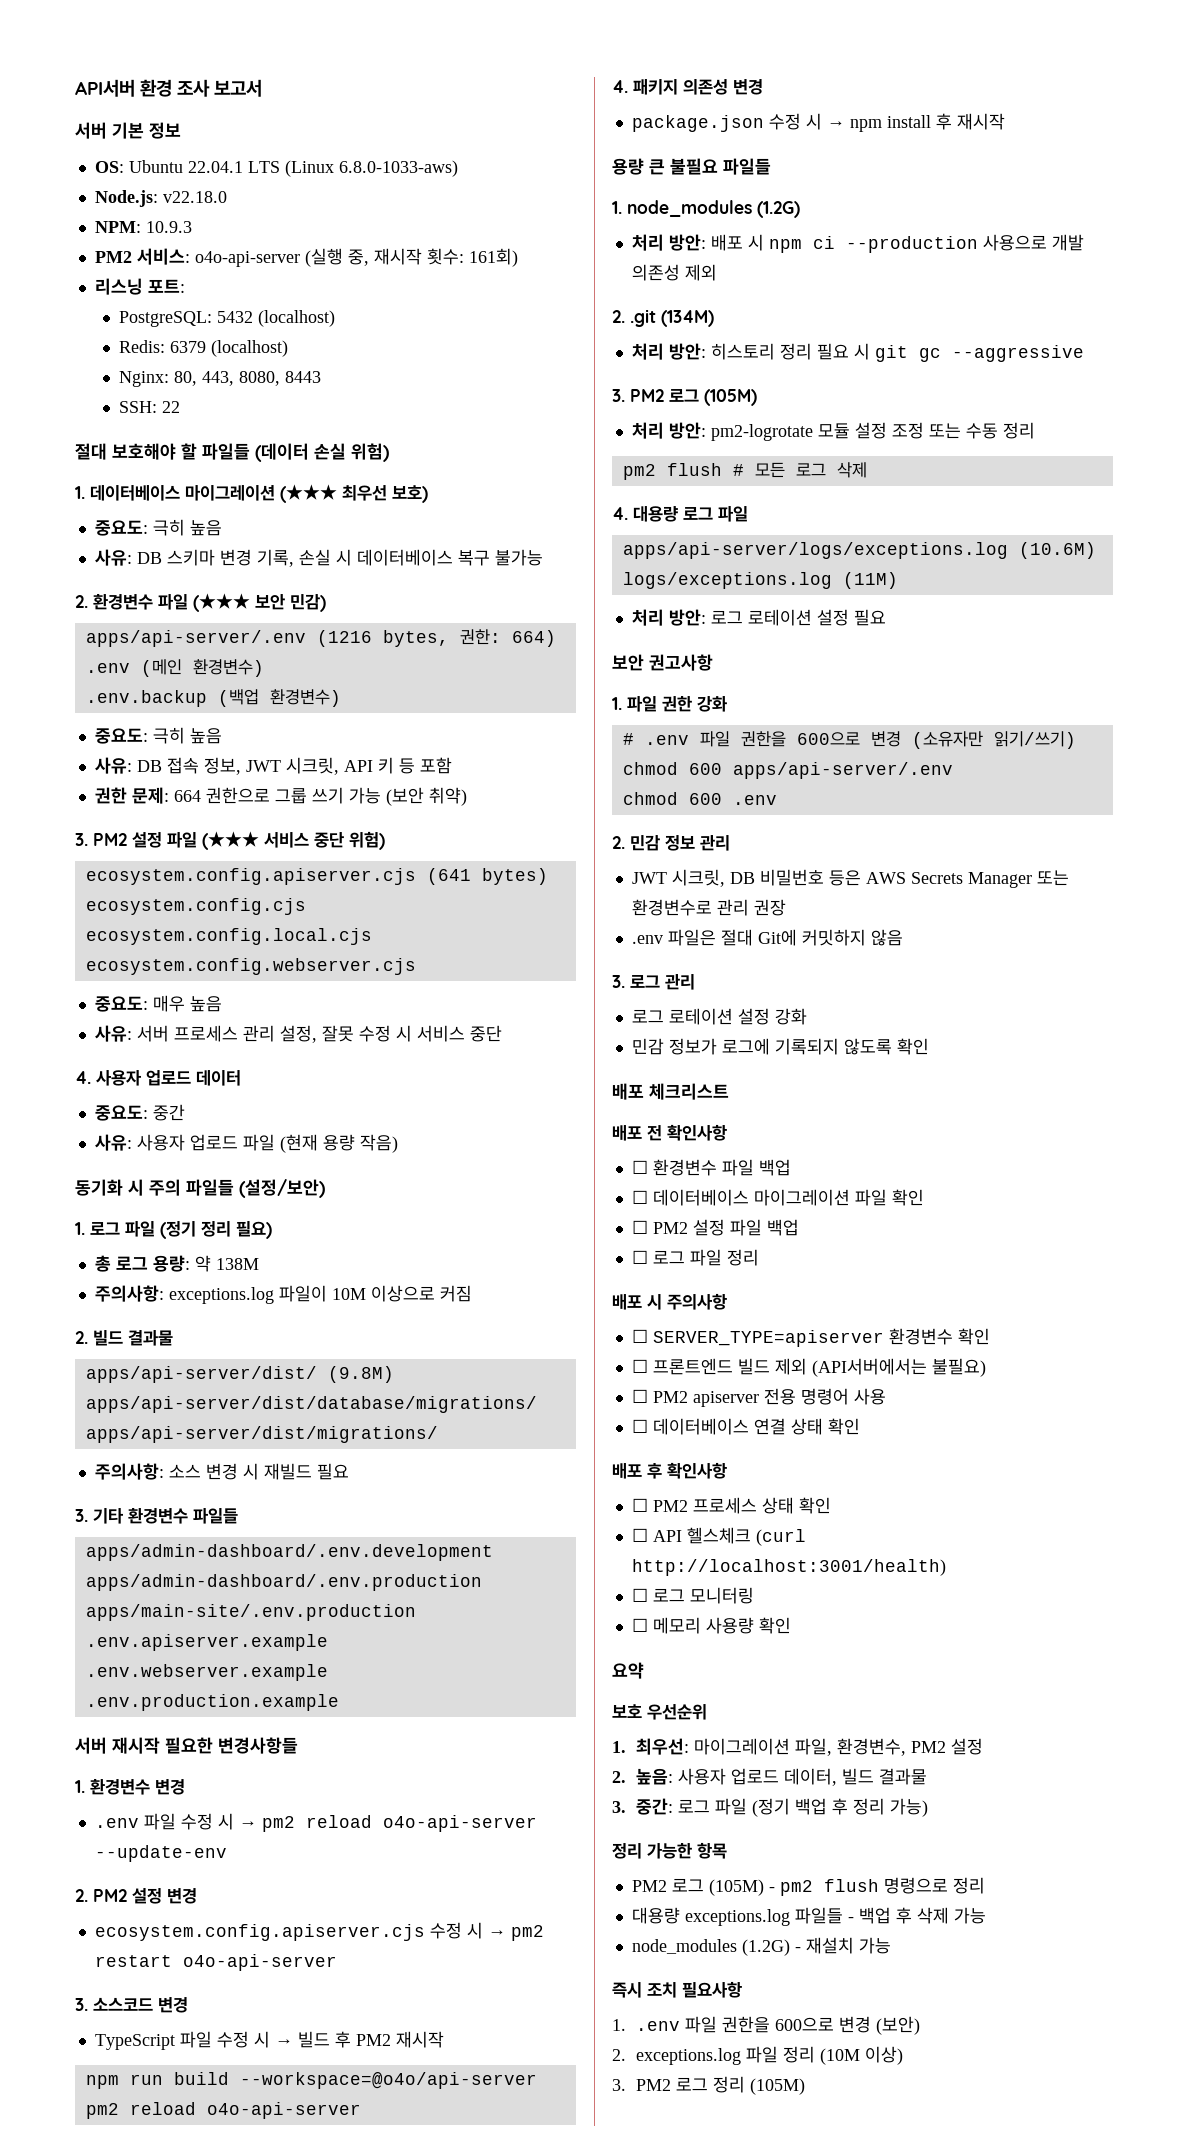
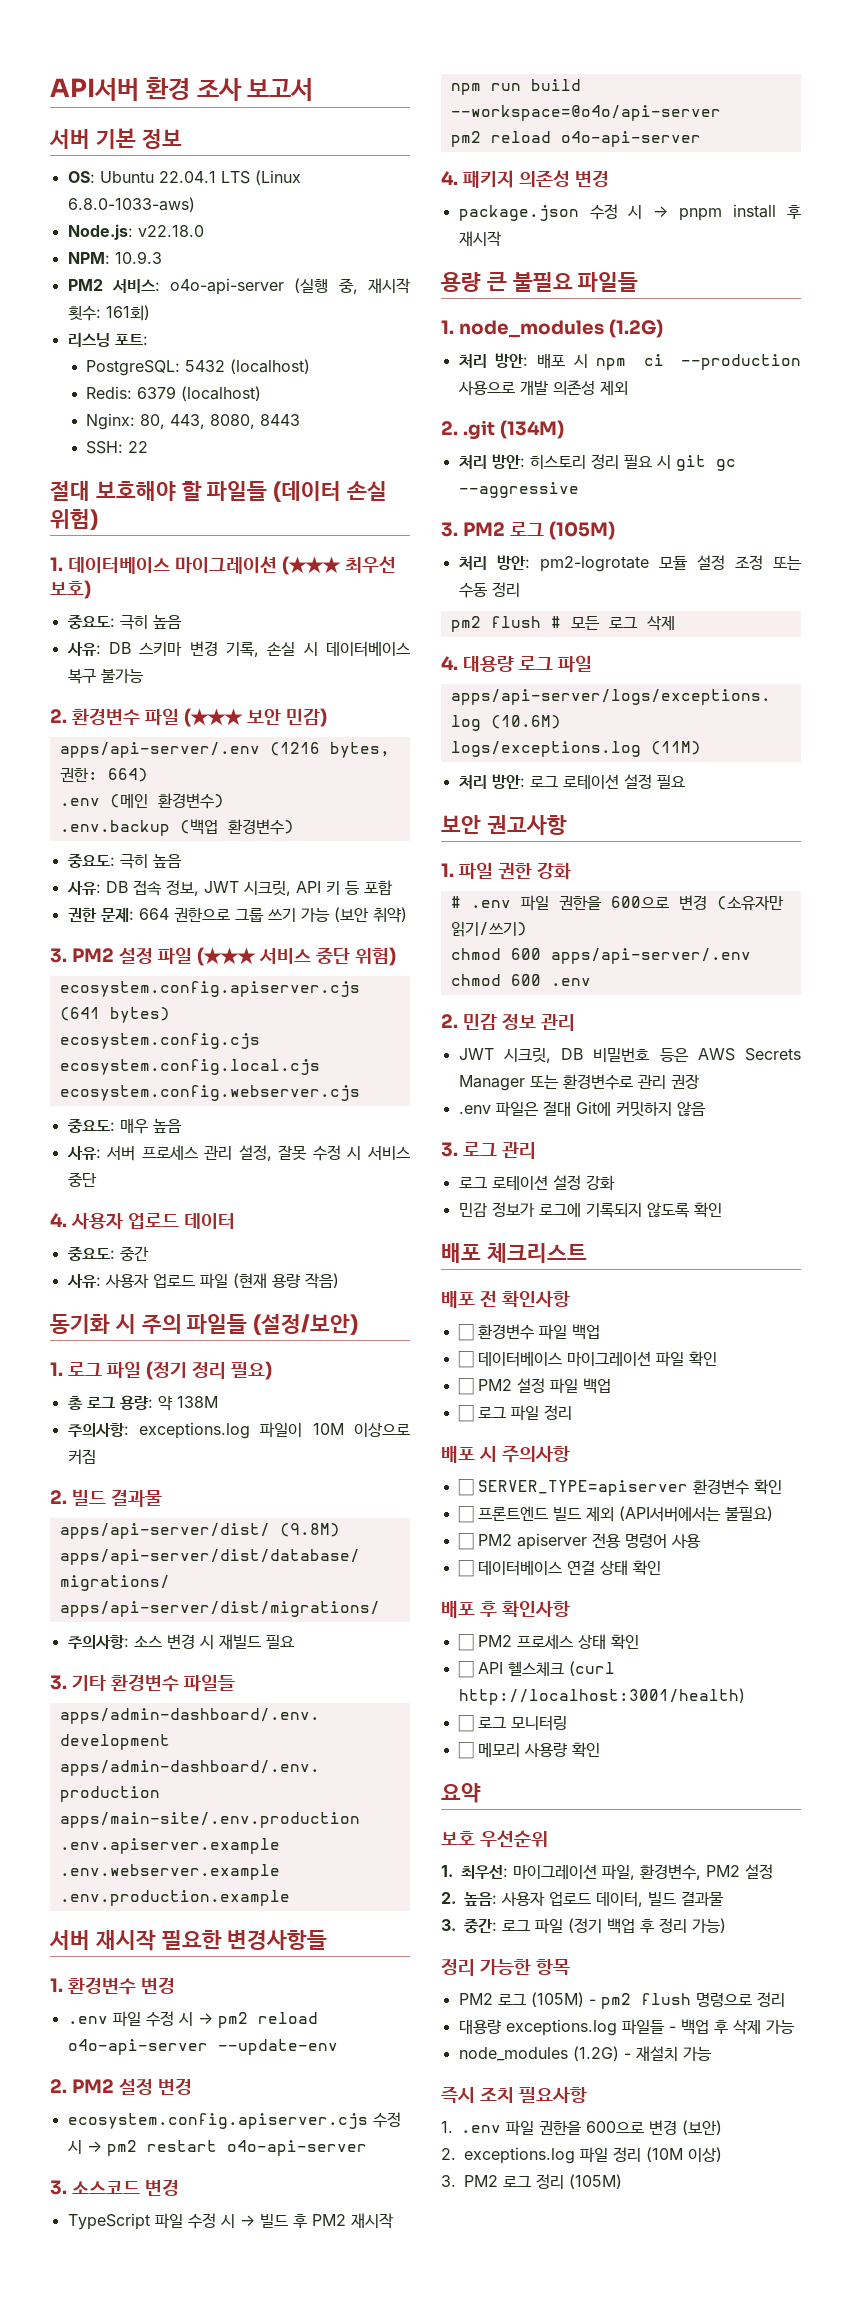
[849,119,882,132] npm -> [679,208,723,221] pnpm

